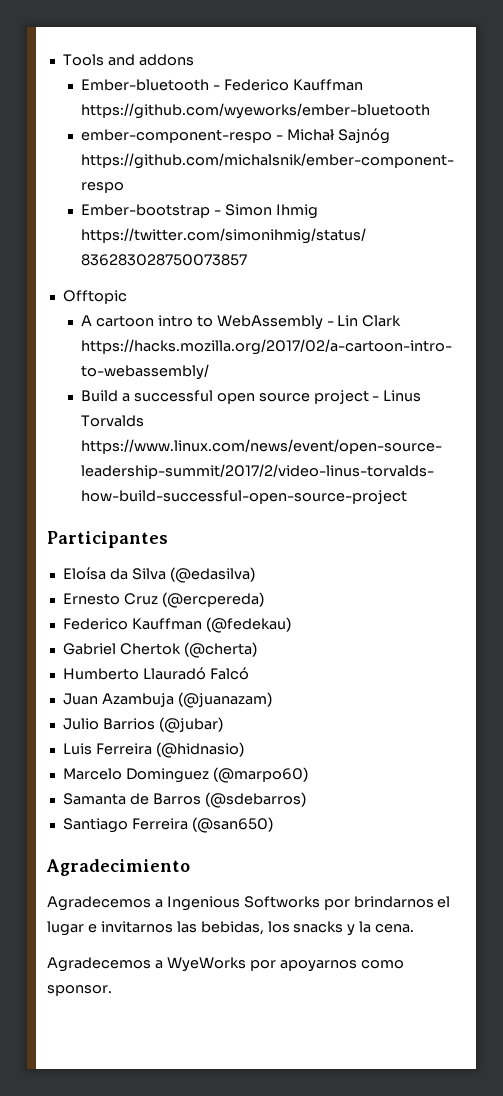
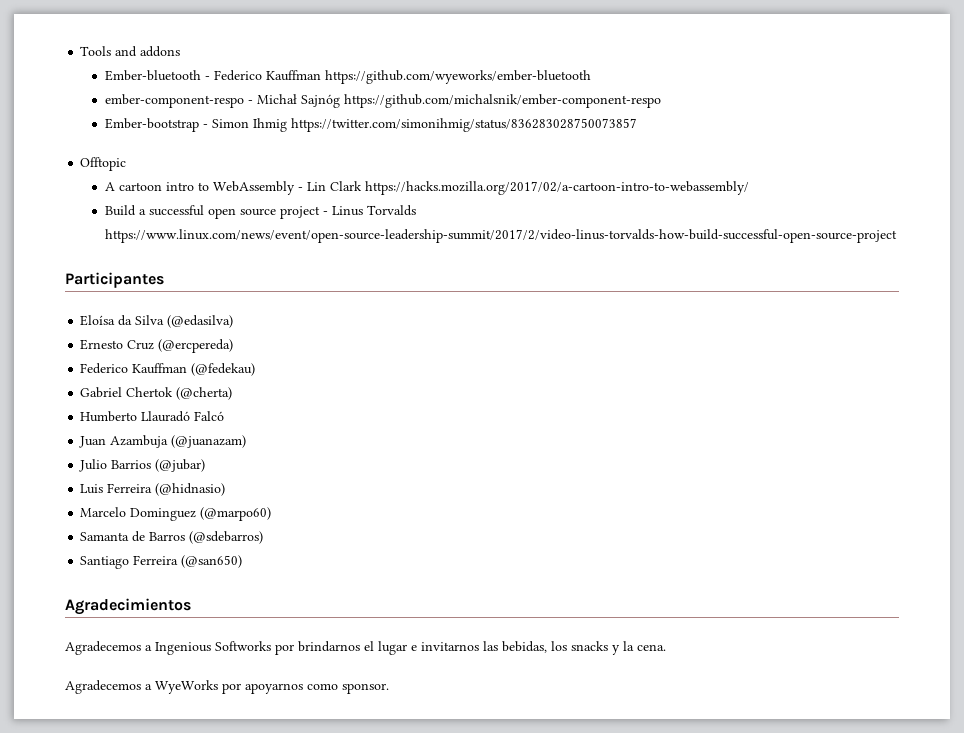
[46,859,190,876] Agradecimiento -> [65,598,191,615] Agradecimientos

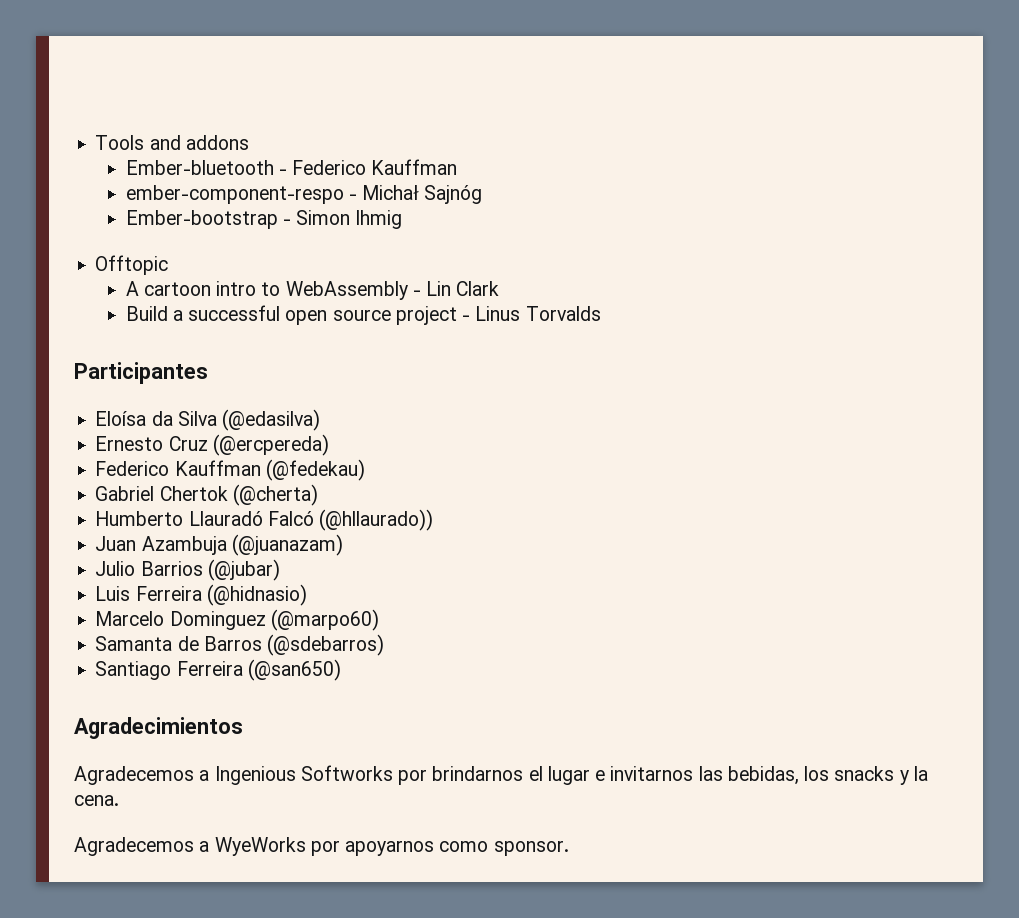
[324,70,591,84] https://github.com/wyeworks/ember-bluetooth -> (458, 167) none
[343,94,661,108] https://github.com/michalsnik/ember-component-respo -> (483, 194) none
[290,118,637,132] https://twitter.com/simonihmig/status/836283028750073857 -> (403, 219) none
[364,181,749,195] https://hacks.mozilla.org/2017/02/a-cartoon-intro-to-webassembly/ -> (500, 288) none
[104,229,897,243] https://www.linux.com/news/event/open-source-leadership-summit/2017/2/video-linus-torvalds-how-build-successful-open-source-project -> (601, 313) none
(225, 416) none -> [319,509,434,531] (@hllaurado))

